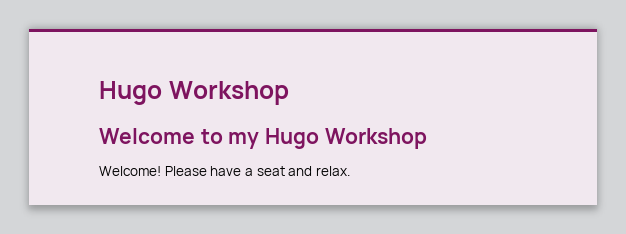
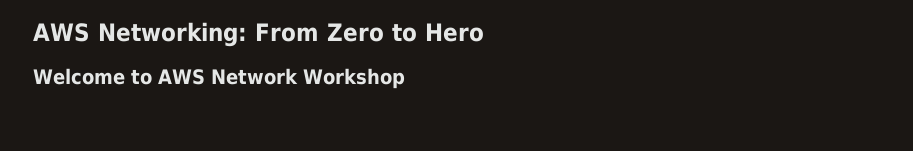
[99,81,289,105] Hugo Workshop -> [33,22,484,47] AWS Networking: From Zero to Hero
[228,128,427,149] [99,166,350,176] my Hugo Workshop // Welcome! Please have a seat and relax. -> [157,68,405,89] AWS Network Workshop

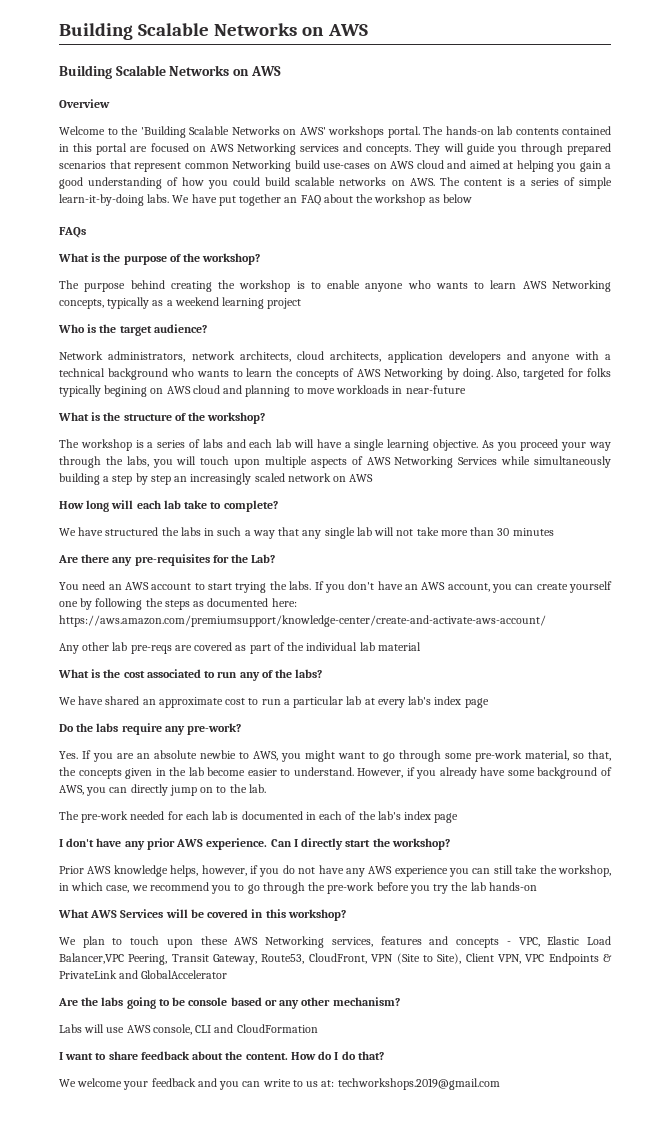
[33,22,484,47] [33,68,405,89] AWS Networking: From Zero to Hero // Welcome to AWS Network Workshop -> [59,23,368,40] [59,65,281,79] [59,99,110,108] [59,126,611,138] [59,143,611,155] [59,160,611,172] [59,177,612,189] [59,194,472,206] [59,227,86,238] [58,253,261,265] [59,280,611,292] [59,297,302,309] [58,324,207,336] [59,351,611,363] [59,368,611,380] [59,385,466,397] [58,412,266,424] [59,439,611,451] [59,456,611,468] [59,473,374,485] [59,500,278,512] [59,527,554,539] [58,554,276,566] [59,581,613,593] [59,598,297,610] [59,615,546,627] [59,642,421,654] [58,669,323,681] [59,696,489,708] [59,723,242,735] [59,750,611,762] [59,767,612,779] [59,784,266,796] [59,811,459,823] [59,838,450,850] [59,865,612,877] [59,882,537,894] [58,909,346,921] [59,936,612,948] [59,953,612,965] [59,970,228,979] [58,997,400,1009] [59,1024,318,1035] [59,1051,384,1060] [59,1078,500,1090] Building Scalable Networks on AWS // Building Scalable Networks on AWS // Overview // Welcome to the 'Building Scalable Networks on AWS' workshops portal. The hands-on lab contents contained in this portal are focused on AWS Networking services and concepts. They will guide you through prepared scenarios that represent common Networking build use-cases on AWS cloud and aimed at helping you gain a good understanding of how you could build scalable networks on AWS. The content is a series of simple learn-it-by-doing labs. We have put together an FAQ about the workshop as below // FAQs // What is the purpose of the workshop? // The purpose behind creating the workshop is to enable anyone who wants to learn AWS Networking concepts, typically as a weekend learning project // Who is the target audience? // Network administrators, network architects, cloud architects, application developers and anyone with a technical background who wants to learn the concepts of AWS Networking by doing. Also, targeted for folks typically begining on AWS cloud and planning to move workloads in near-future // What is the structure of the workshop? // The workshop is a series of labs and each lab will have a single learning objective. As you proceed your way through the labs, you will touch upon multiple aspects of AWS Networking Services while simultaneously building a step by step an increasingly scaled network on AWS // How long will each lab take to complete? // We have structured the labs in such a way that any single lab will not take more than 30 minutes // Are there any pre-requisites for the Lab? // You need an AWS account to start trying the labs. If you don't have an AWS account, you can create yourself one by following the steps as documented here: https://aws.amazon.com/premiumsupport/knowledge-center/create-and-activate-aws-account/ // Any other lab pre-reqs are covered as part of the individual lab material // What is the cost associated to run any of the labs? // We have shared an approximate cost to run a particular lab at every lab's index page // Do the labs require any pre-work? // Yes. If you are an absolute newbie to AWS, you might want to go through some pre-work material, so that, the concepts given in the lab become easier to understand. However, if you already have some background of AWS, you can directly jump on to the lab. // The pre-work needed for each lab is documented in each of the lab's index page // I don't have any prior AWS experience. Can I directly start the workshop? // Prior AWS knowledge helps, however, if you do not have any AWS experience you can still take the workshop, in which case, we recommend you to go through the pre-work before you try the lab hands-on // What AWS Services will be covered in this workshop? // We plan to touch upon these AWS Networking services, features and concepts - VPC, Elastic Load Balancer,VPC Peering, Transit Gateway, Route53, CloudFront, VPN (Site to Site), Client VPN, VPC Endpoints & PrivateLink and GlobalAccelerator // Are the labs going to be console based or any other mechanism? // Labs will use AWS console, CLI and CloudFormation // I want to share feedback about the content. How do I do that? // We welcome your feedback and you can write to us at: techworkshops.2019@gmail.com

